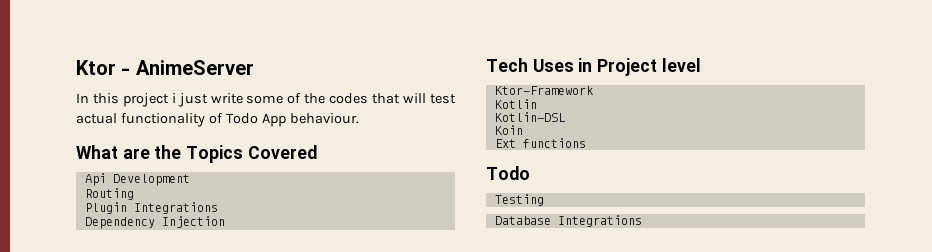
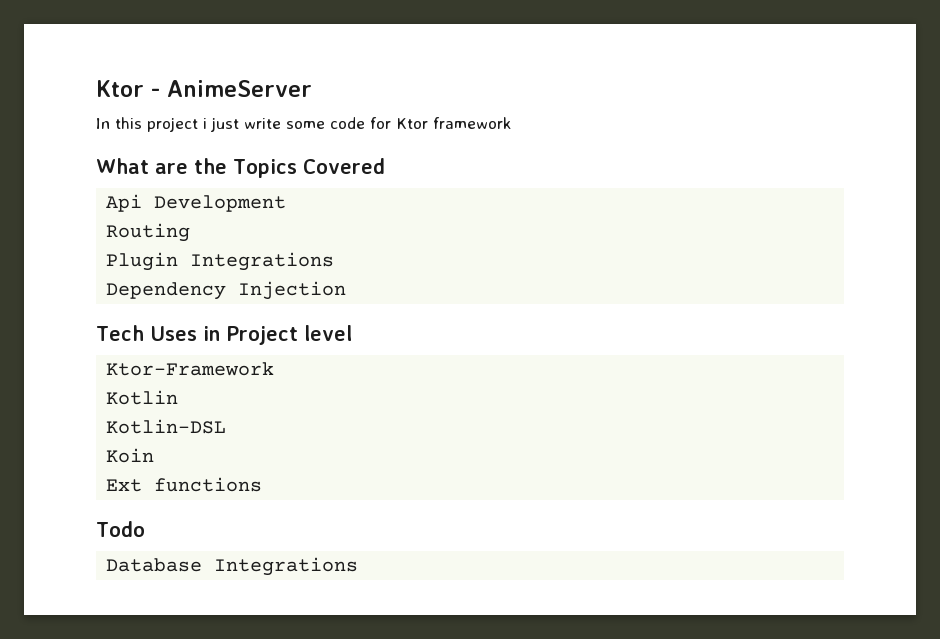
[287,93,456,104] [76,113,359,127] of the codes that will test actual functionality of Todo App behaviour. -> [330,117,511,129] code for Ktor framework
[494,194,544,206] // Testing -> (145, 529) none

